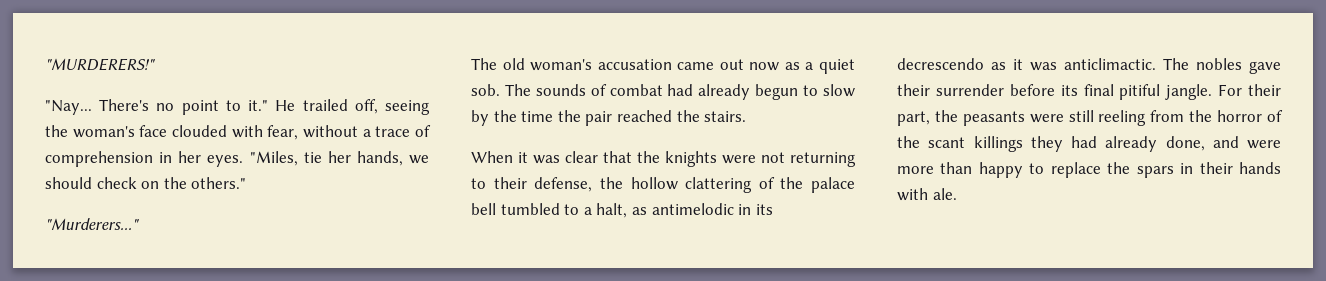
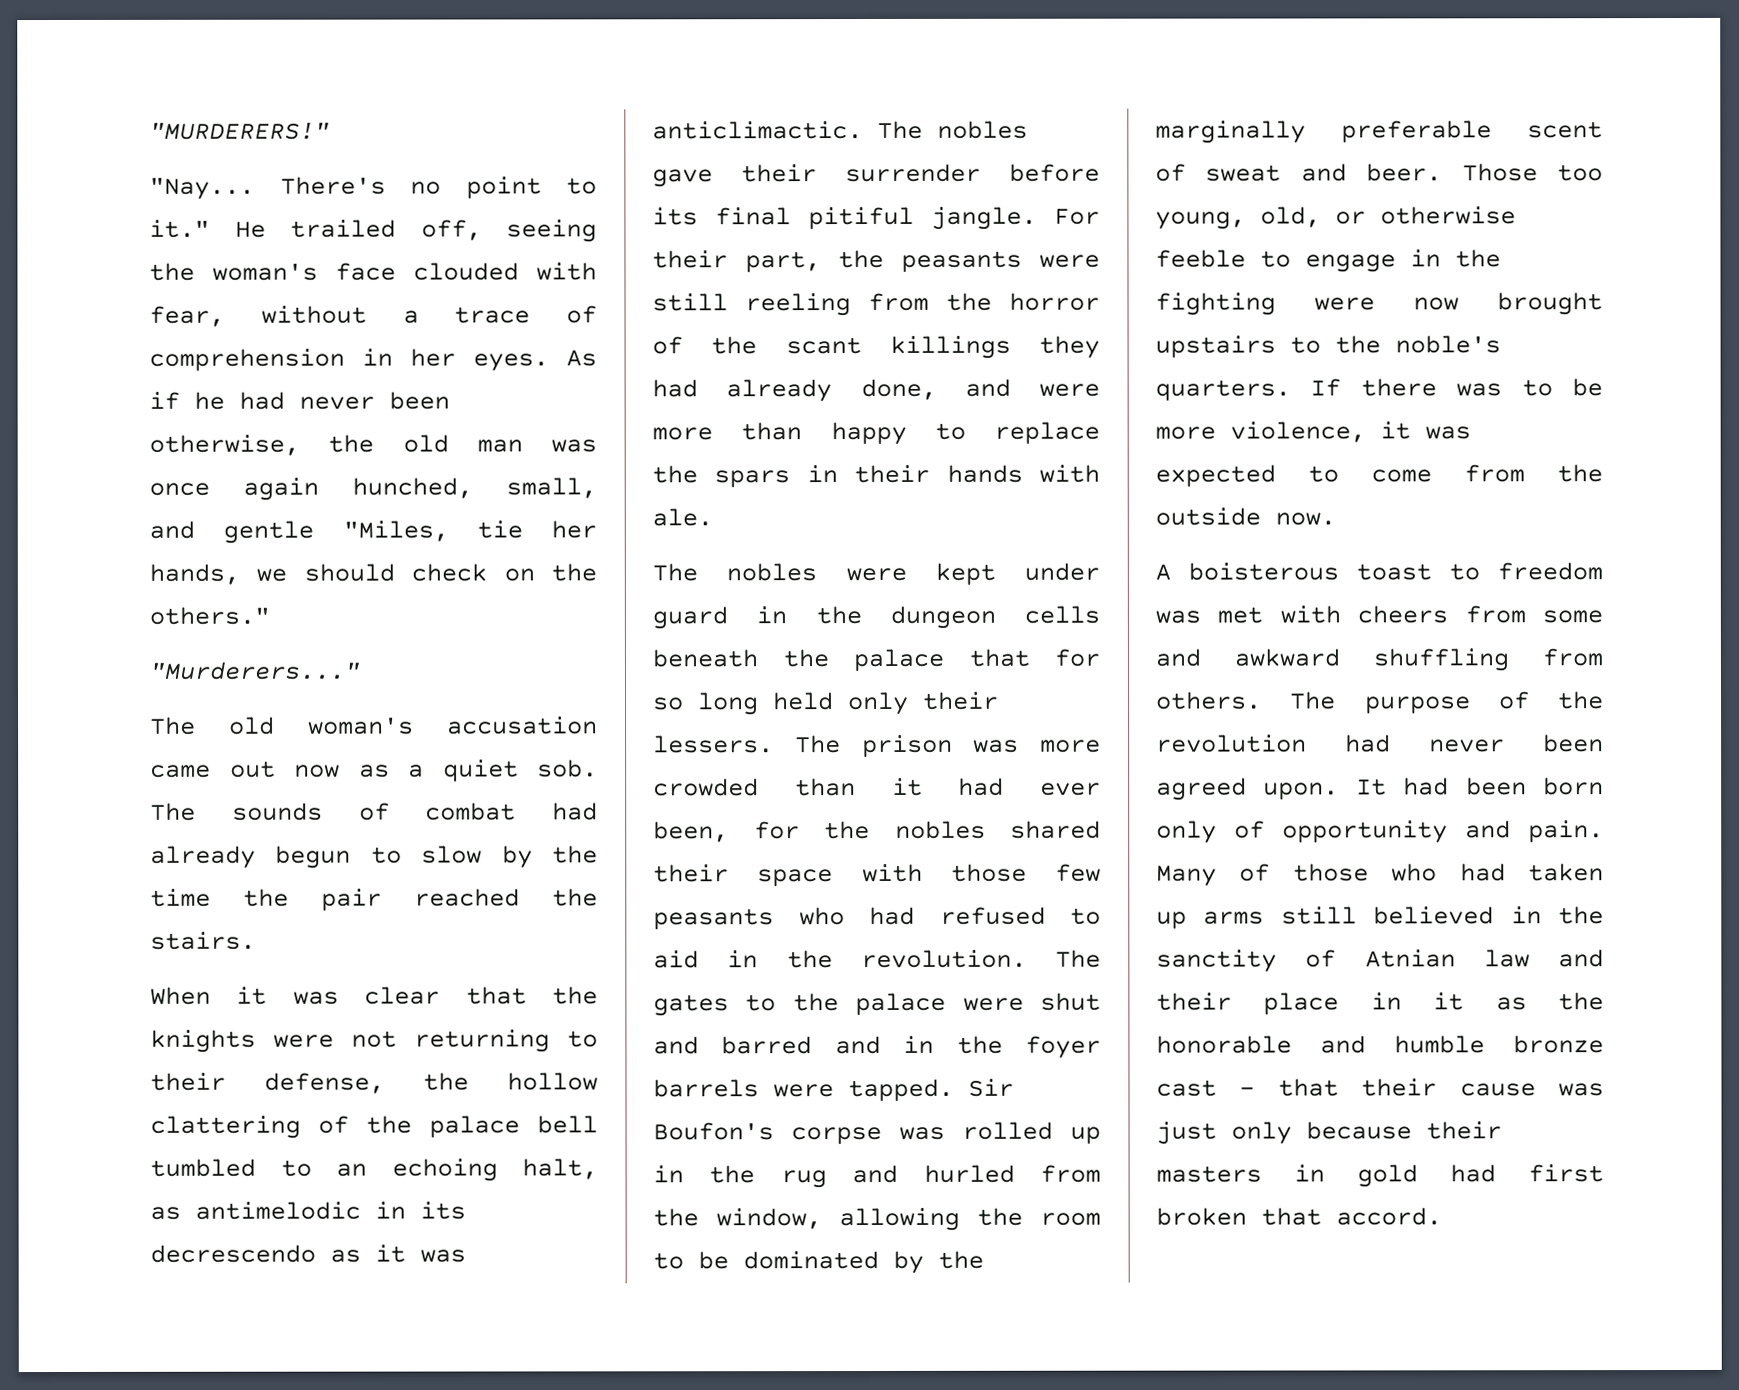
(244, 161) none -> [566,349,597,367] [149,391,450,410] [149,434,597,456] [149,477,597,501] [149,520,315,544] As if he had never been otherwise, the old man was once again hunched, small, and gentle
[583,207,592,215] a -> [336,1158,498,1182] an echoing
(957, 194) none -> [652,562,1100,585] [652,605,1100,630] [652,648,1100,672] [653,691,999,716] [653,734,1101,758] [653,777,1101,797] [653,820,1101,843] [653,863,1101,887] [653,906,1101,930] [653,949,1101,969] [653,992,1101,1017] [653,1035,1101,1059] [653,1078,1014,1102] [653,1121,1101,1145] [653,1164,1101,1189] [653,1207,1101,1232] [653,1250,984,1274] [1155,120,1603,144] [1155,163,1603,182] [1155,206,1516,230] [1155,249,1501,273] [1155,292,1603,316] [1155,335,1501,358] [1155,378,1603,401] [1155,421,1471,443] [1155,464,1603,487] [1155,507,1336,526] [1155,562,1603,581] [1155,605,1603,624] [1155,648,1603,672] [1155,691,1604,714] [1156,734,1604,753] [1156,777,1604,801] [1156,820,1604,844] [1156,863,1604,887] [1156,906,1604,929] [1156,949,1604,973] [1156,992,1604,1015] [1156,1035,1604,1054] [1156,1078,1604,1097] [1156,1121,1502,1145] [1156,1164,1604,1188] [1156,1207,1442,1226] // The nobles were kept under guard in the dungeon cells beneath the palace that for so long held only their lessers. The prison was more crowded than it had ever been, for the nobles shared their space with those few peasants who had refused to aid in the revolution. The gates to the palace were shut and barred and in the foyer barrels were tapped. Sir Boufon's corpse was rolled up in the rug and hurled from the window, allowing the room to be dominated by the marginally preferable scent of sweat and beer. Those too young, old, or otherwise feeble to engage in the fighting were now brought upstairs to the noble's quarters. If there was to be more violence, it was expected to come from the outside now. // A boisterous toast to freedom was met with cheers from some and awkward shuffling from others. The purpose of the revolution had never been agreed upon. It had been born only of opportunity and pain. Many of those who had taken up arms still believed in the sanctity of Atnian law and their place in it as the honorable and humble bronze cast - that their cause was just only because their masters in gold had first broken that accord.

